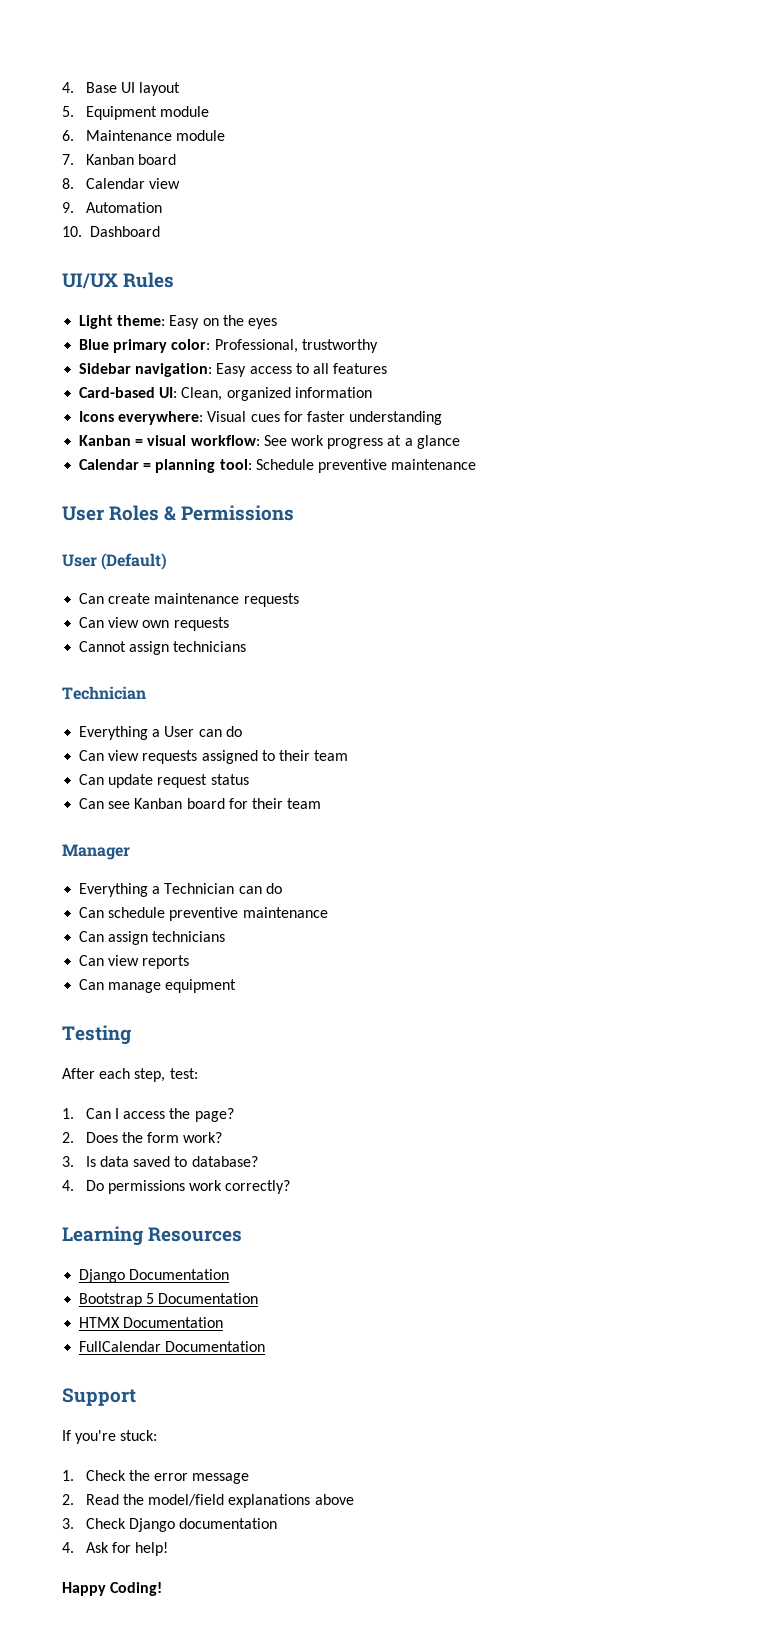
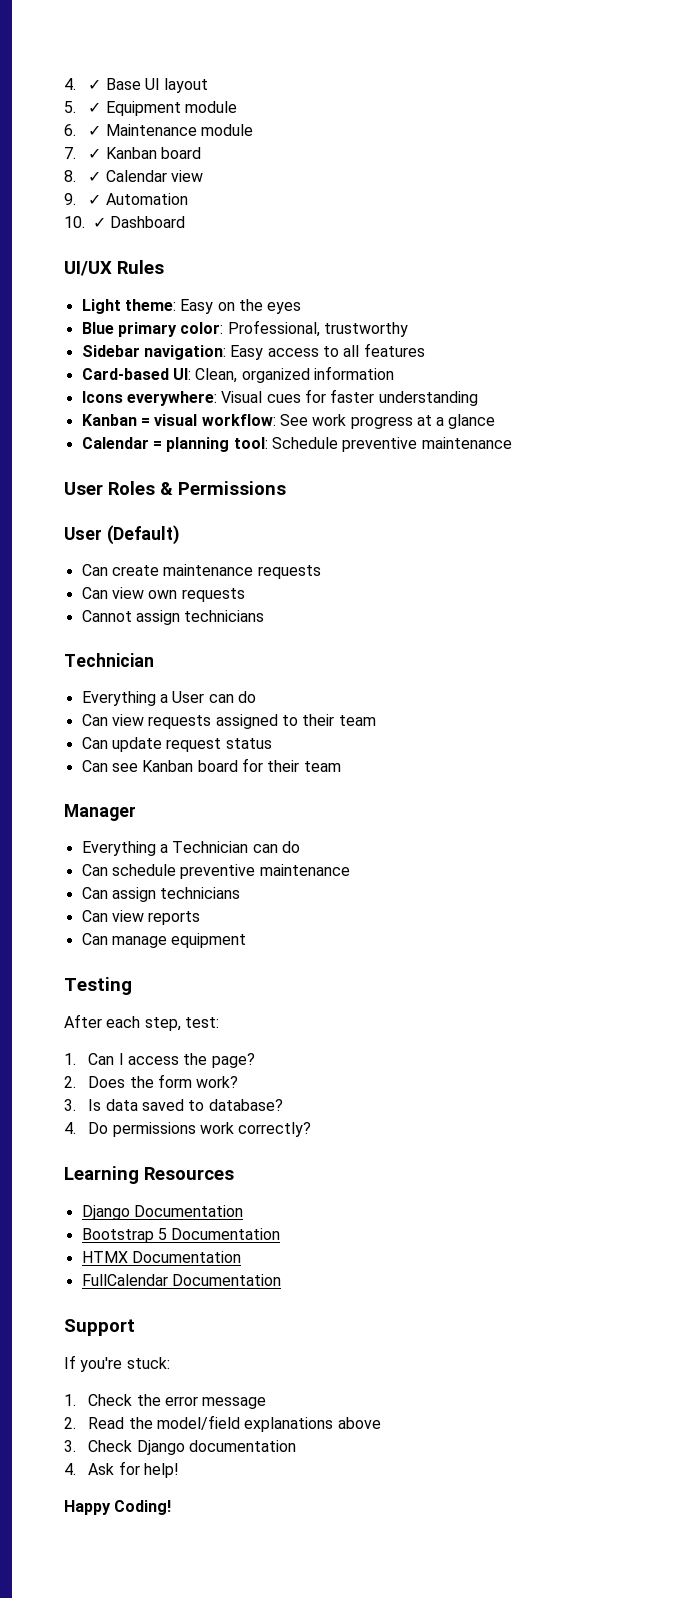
[62,82,74,93] 4. -> [64,78,102,90] 4. ✓
(74, 111) none -> [88,102,102,113] ✓
(74, 135) none -> [88,125,102,136] ✓
(74, 159) none -> [88,148,102,159] ✓
(74, 183) none -> [88,171,102,182] ✓
(74, 207) none -> [88,194,102,205] ✓
(82, 231) none -> [93,217,106,228] ✓

